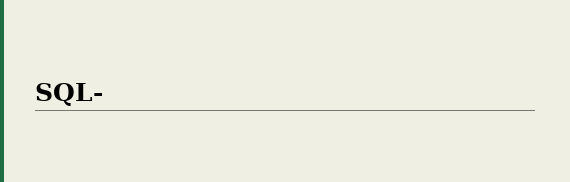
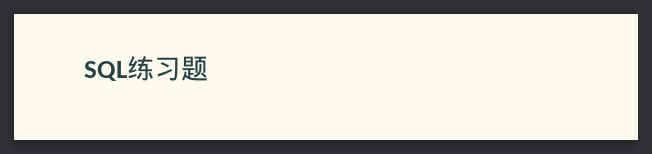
[35,83,103,106] SQL- -> [84,56,208,81] SQL练习题

